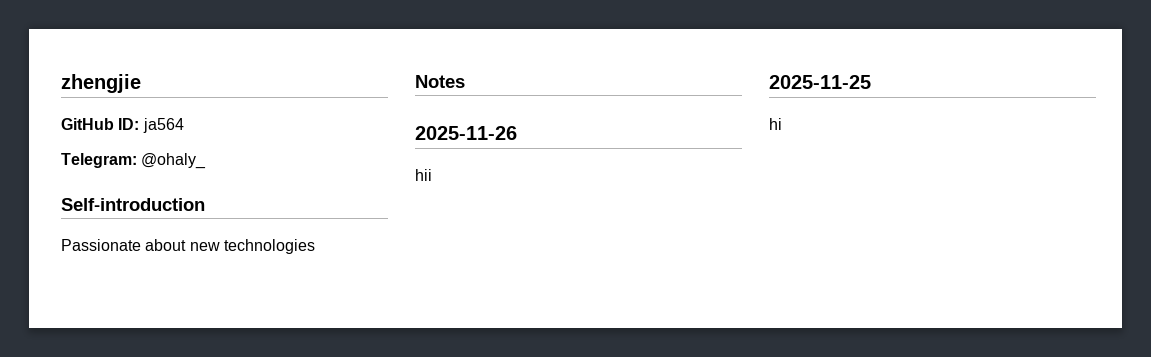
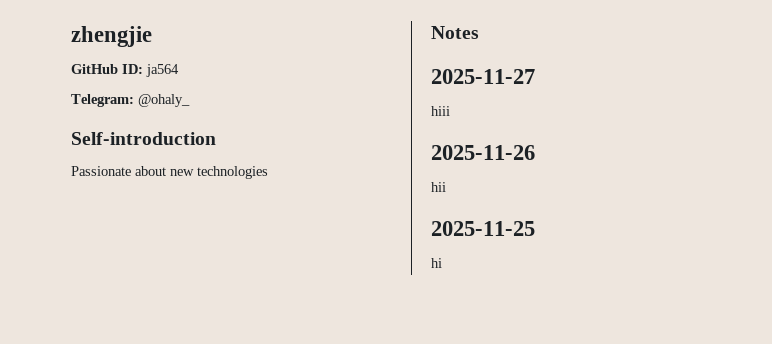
(465, 81) none -> [431,69,535,84] [431,106,450,116] // 2025-11-27 // hiii

